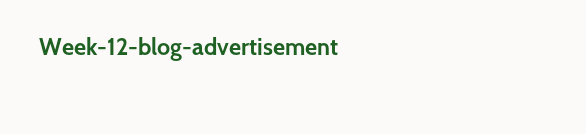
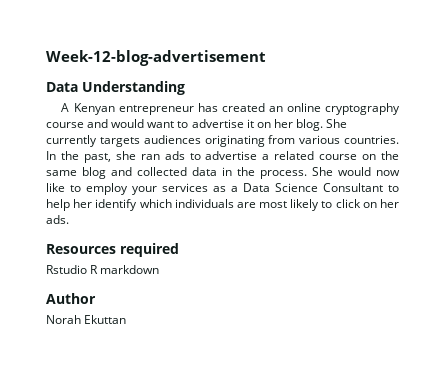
(338, 49) none -> [46,81,185,95] [61,103,400,115] [46,119,348,131] [46,135,400,147] [46,151,400,163] [46,167,400,179] [46,183,399,195] [46,199,399,211] [46,215,69,224] [46,243,179,257] [46,265,160,274] [46,293,96,304] [46,315,127,324] // Data Understanding // A Kenyan entrepreneur has created an online cryptography course and would want to advertise it on her blog. She currently targets audiences originating from various countries. In the past, she ran ads to advertise a related course on the same blog and collected data in the process. She would now like to employ your services as a Data Science Consultant to help her identify which individuals are most likely to click on her ads. // Resources required // Rstudio R markdown // Author // Norah Ekuttan

